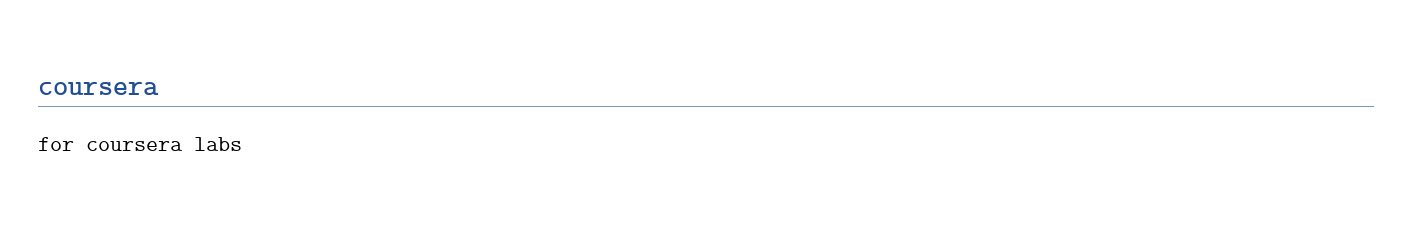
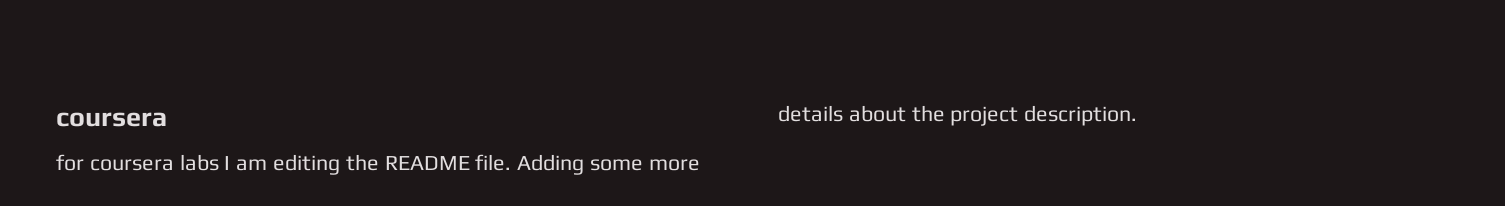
(242, 144) none -> [224,154,700,175] [778,105,1138,126] I am editing the README file. Adding some more details about the project description.

